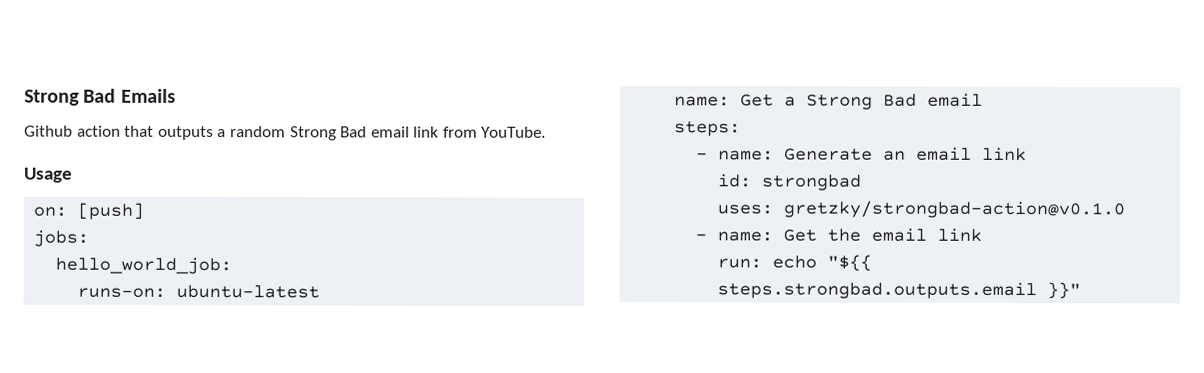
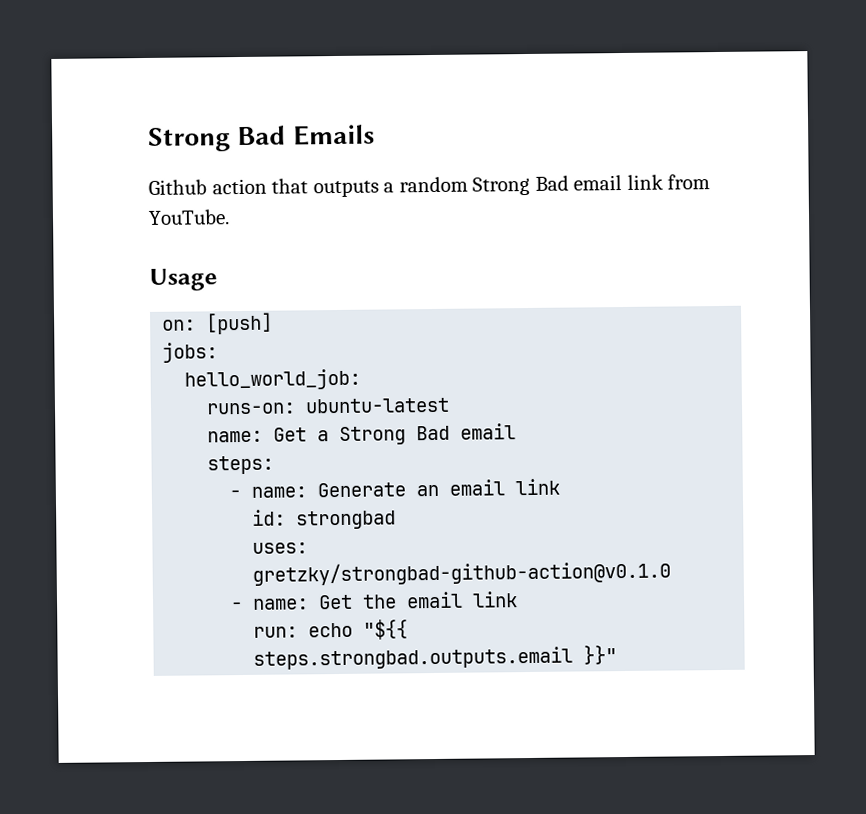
[783,200,1126,219] gretzky/strongbad-action@v0.1.0 -> [252,560,672,586] gretzky/strongbad-github-action@v0.1.0

